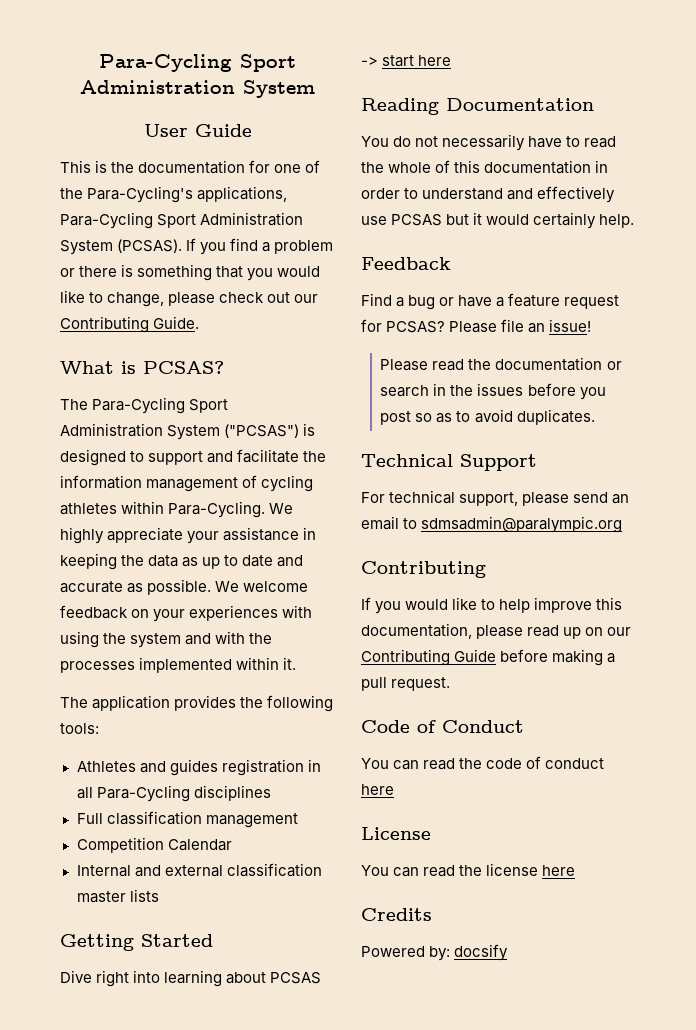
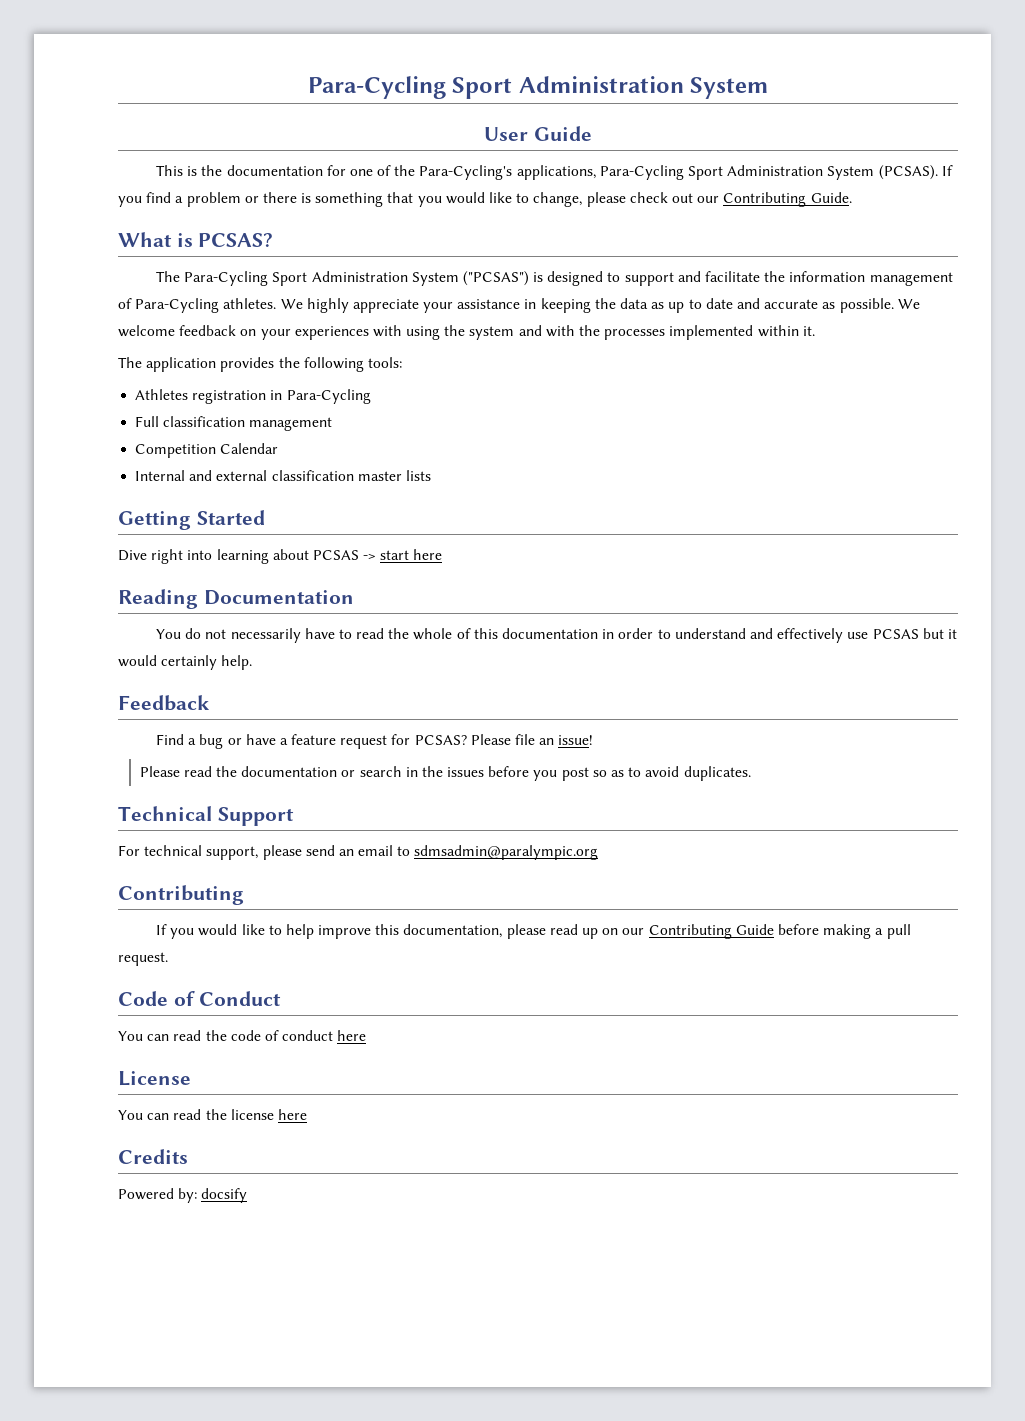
[261,475,314,492] [60,501,266,518] cycling athletes within Para-Cycling. -> [135,298,277,313] Para-Cycling athletes.
[139,759,218,776] and guides -> (189, 394) none
[76,785,271,802] all Para-Cycling disciplines -> [286,389,371,404] Para-Cycling

